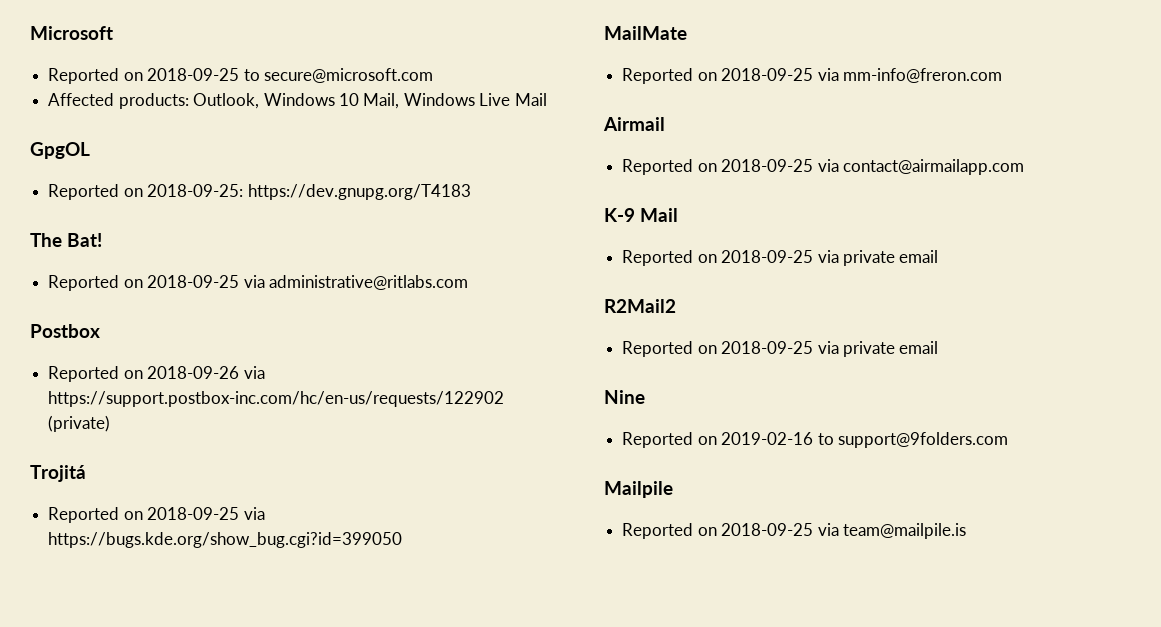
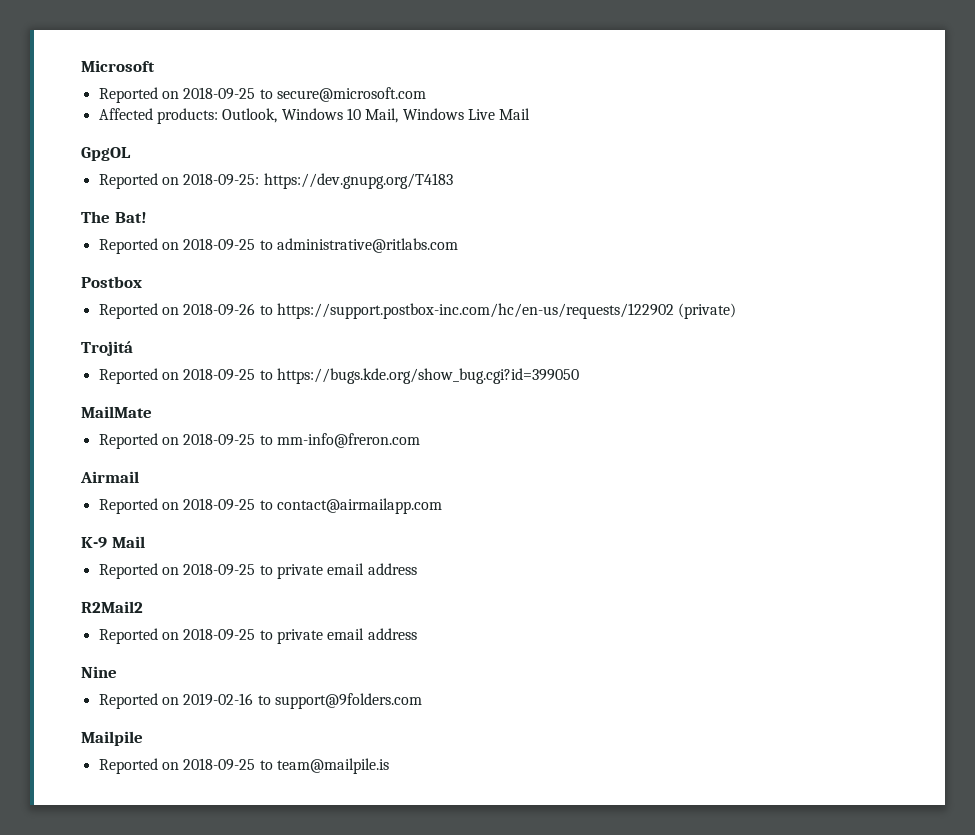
[243,275,265,288] via -> [259,240,273,250] to
[243,366,265,379] via -> [259,305,273,315] to
[243,507,265,520] via -> [259,370,273,380] to
[817,68,839,81] via -> [259,435,273,445] to
[817,159,839,172] via -> [259,500,273,510] to
[817,250,939,266] via private email -> [259,563,417,579] to private email address
[817,341,939,357] via private email -> [259,628,417,644] to private email address
[817,523,839,536] via -> [259,760,273,770] to

